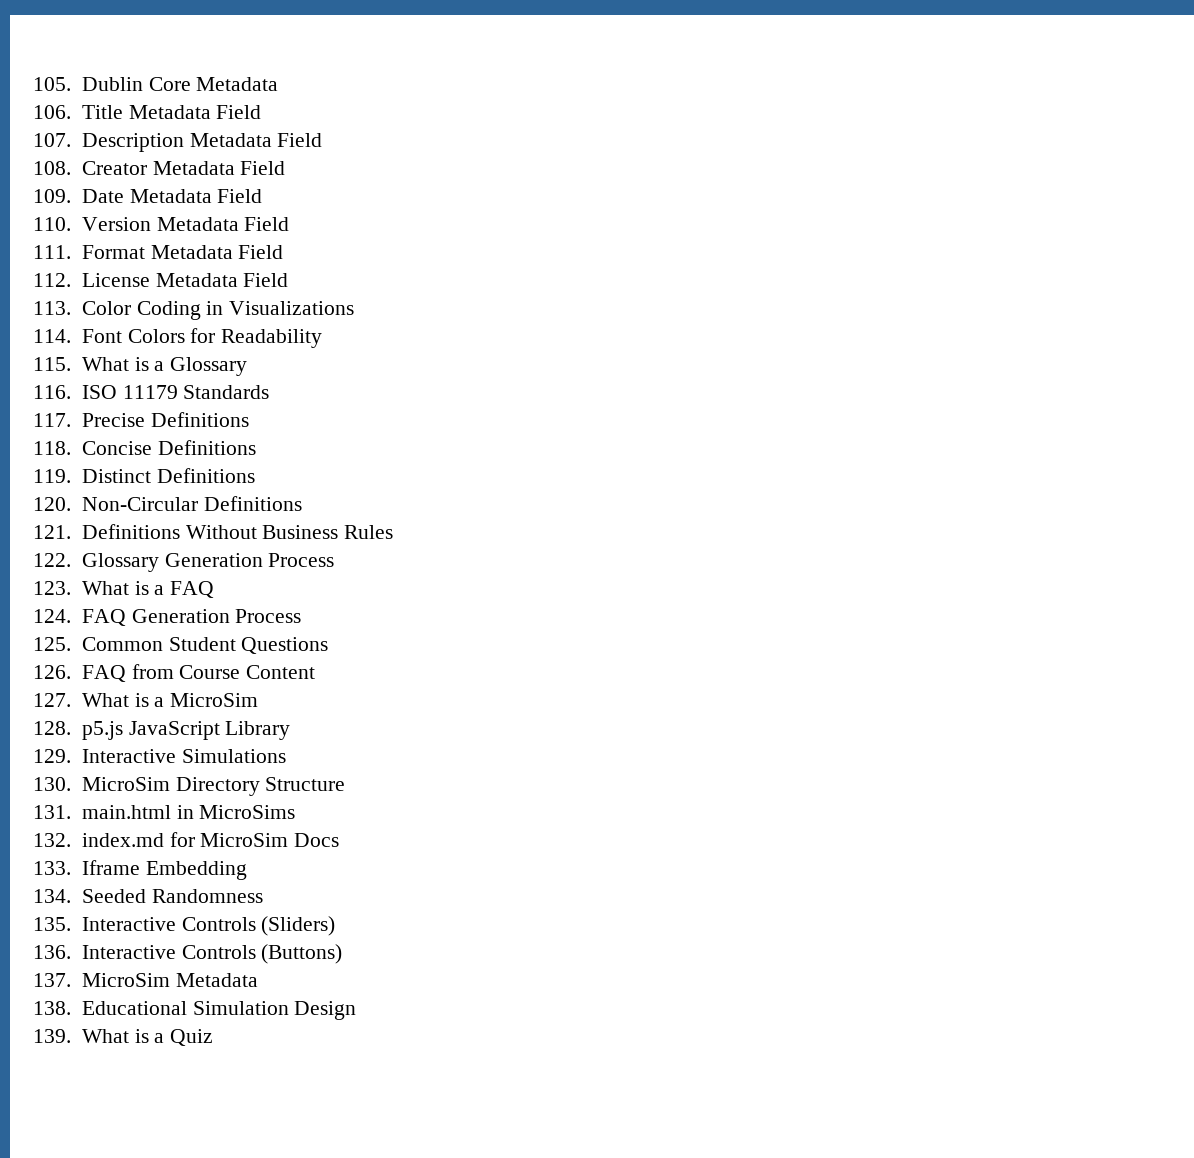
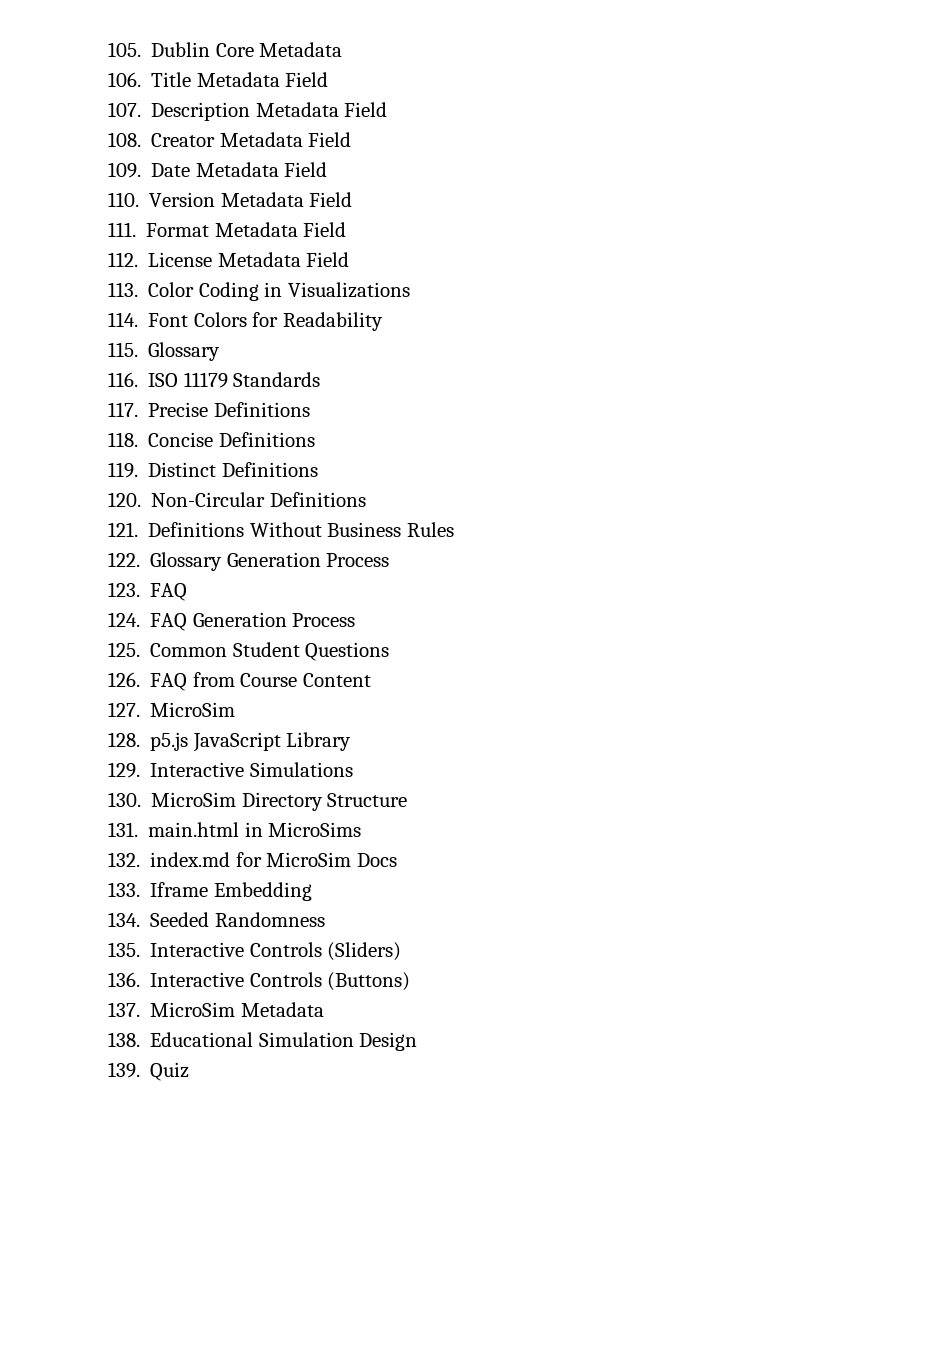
[81,357,165,371] What is a -> (138, 349) none
[81,581,165,595] What is a -> (140, 589) none
[81,693,165,707] What is a -> (140, 709) none
[81,1029,165,1043] What is a -> (140, 1070) none

